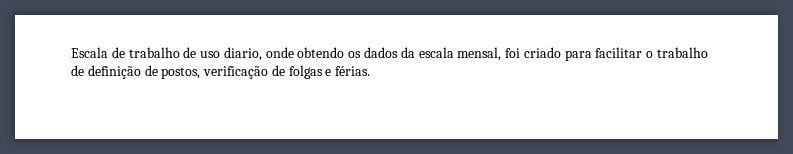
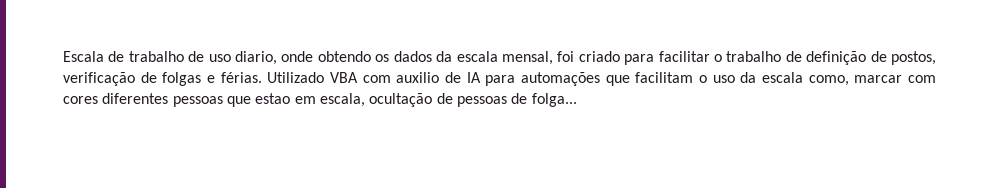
(371, 71) none -> [267,72,936,86] [63,93,577,107] Utilizado VBA com auxilio de IA para automações que facilitam o uso da escala como, marcar com cores diferentes pessoas que estao em escala, ocultação de pessoas de folga...

